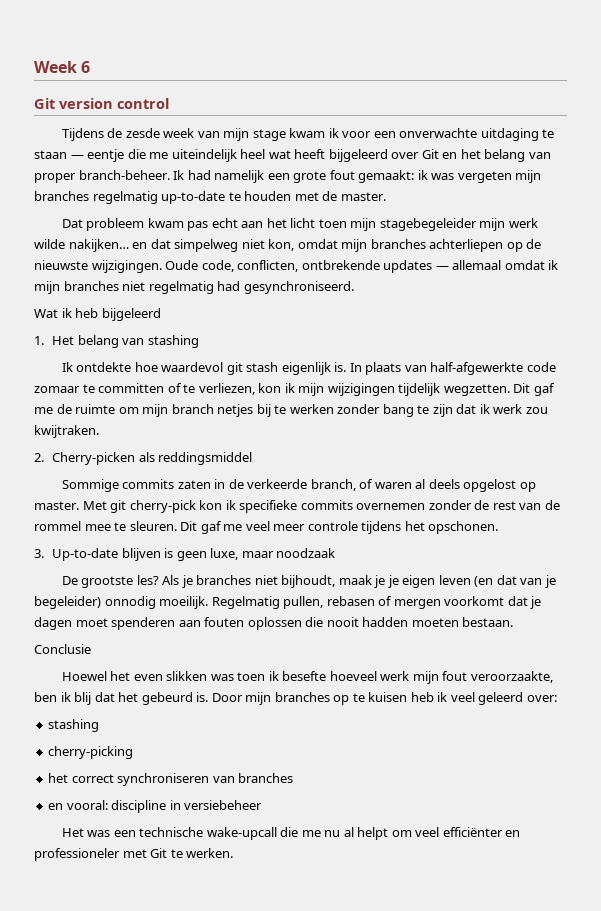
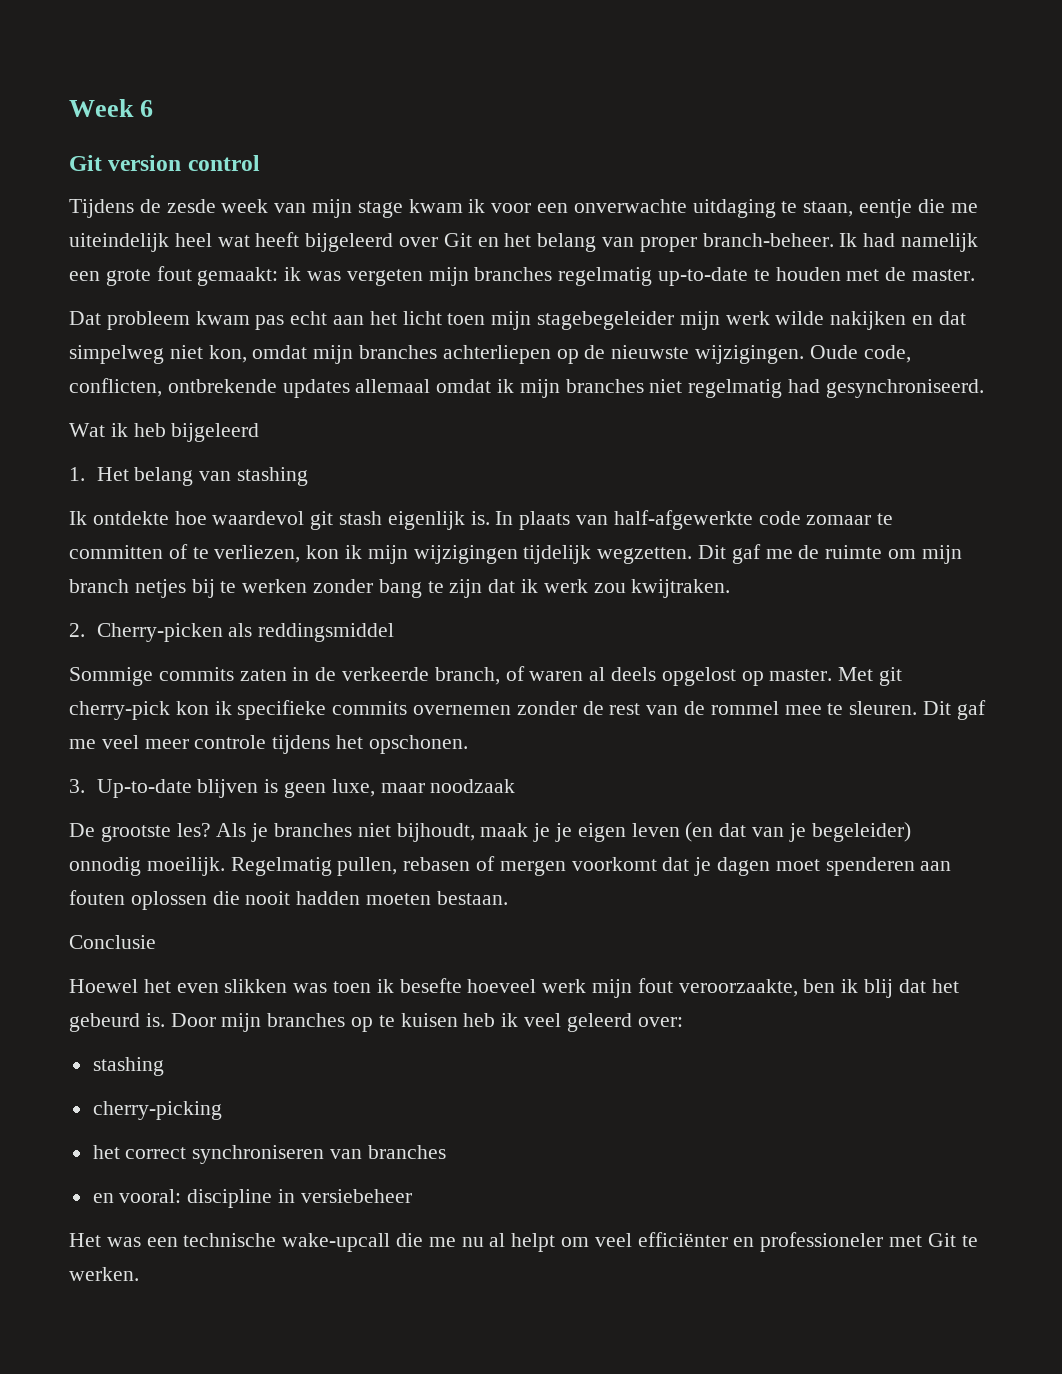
[34,150,84,159] staan — -> [803,201,854,217] staan,
[68,239,129,252] nakijken… -> [830,311,907,330] nakijken
[435,266,449,270] — -> (350, 388) none

